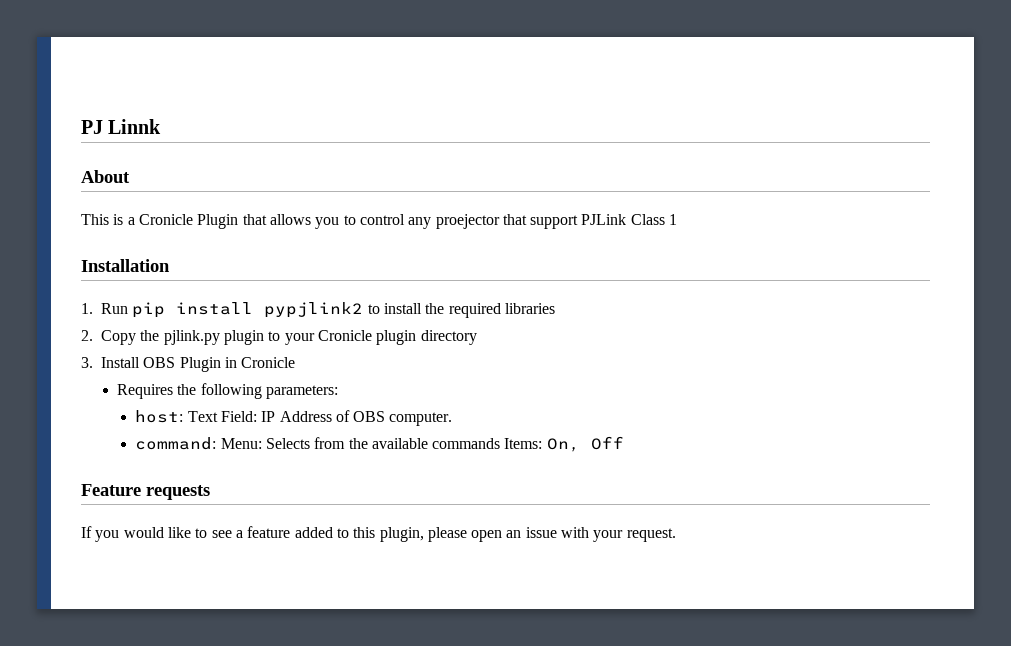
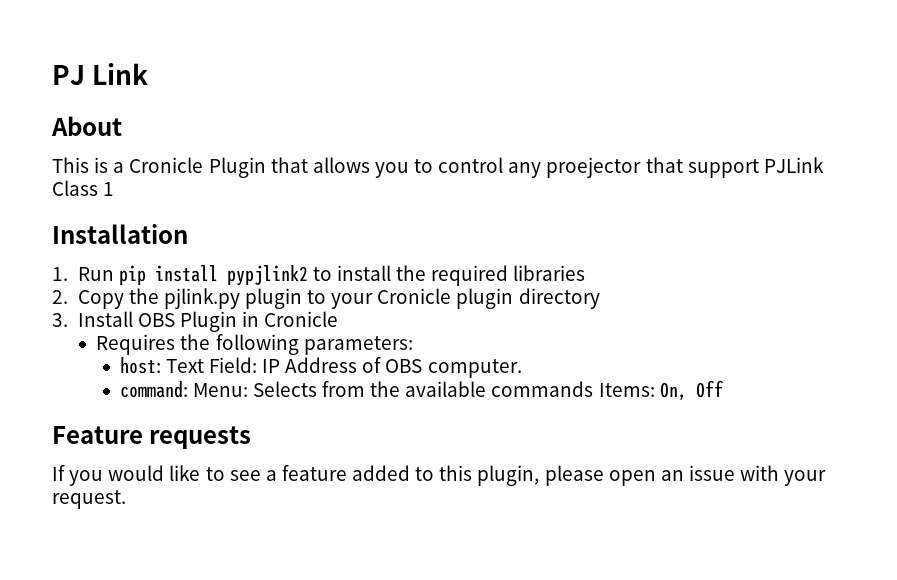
[108,119,162,134] Linnk -> [92,63,149,85] Link

